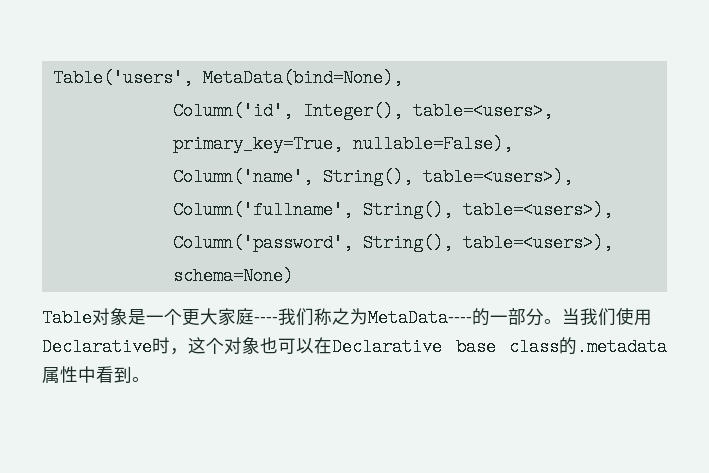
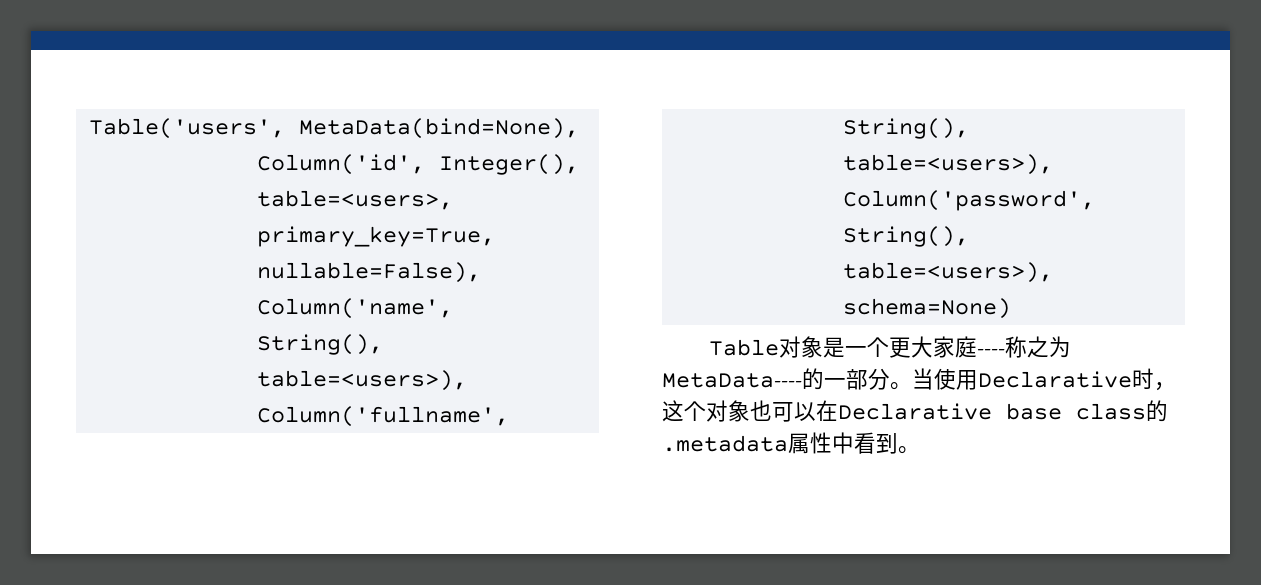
[278,308,314,326] 我们 -> (1006, 352) none
[580,308,616,326] 我们 -> (934, 379) none

